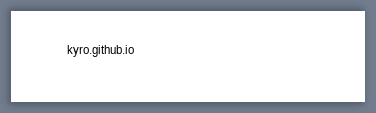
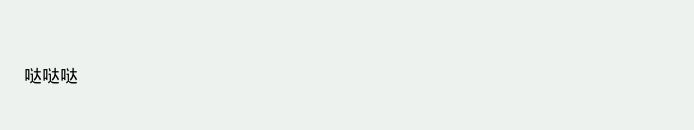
[67,45,134,57] kyro.github.io -> [24,67,78,84] 哒哒哒

